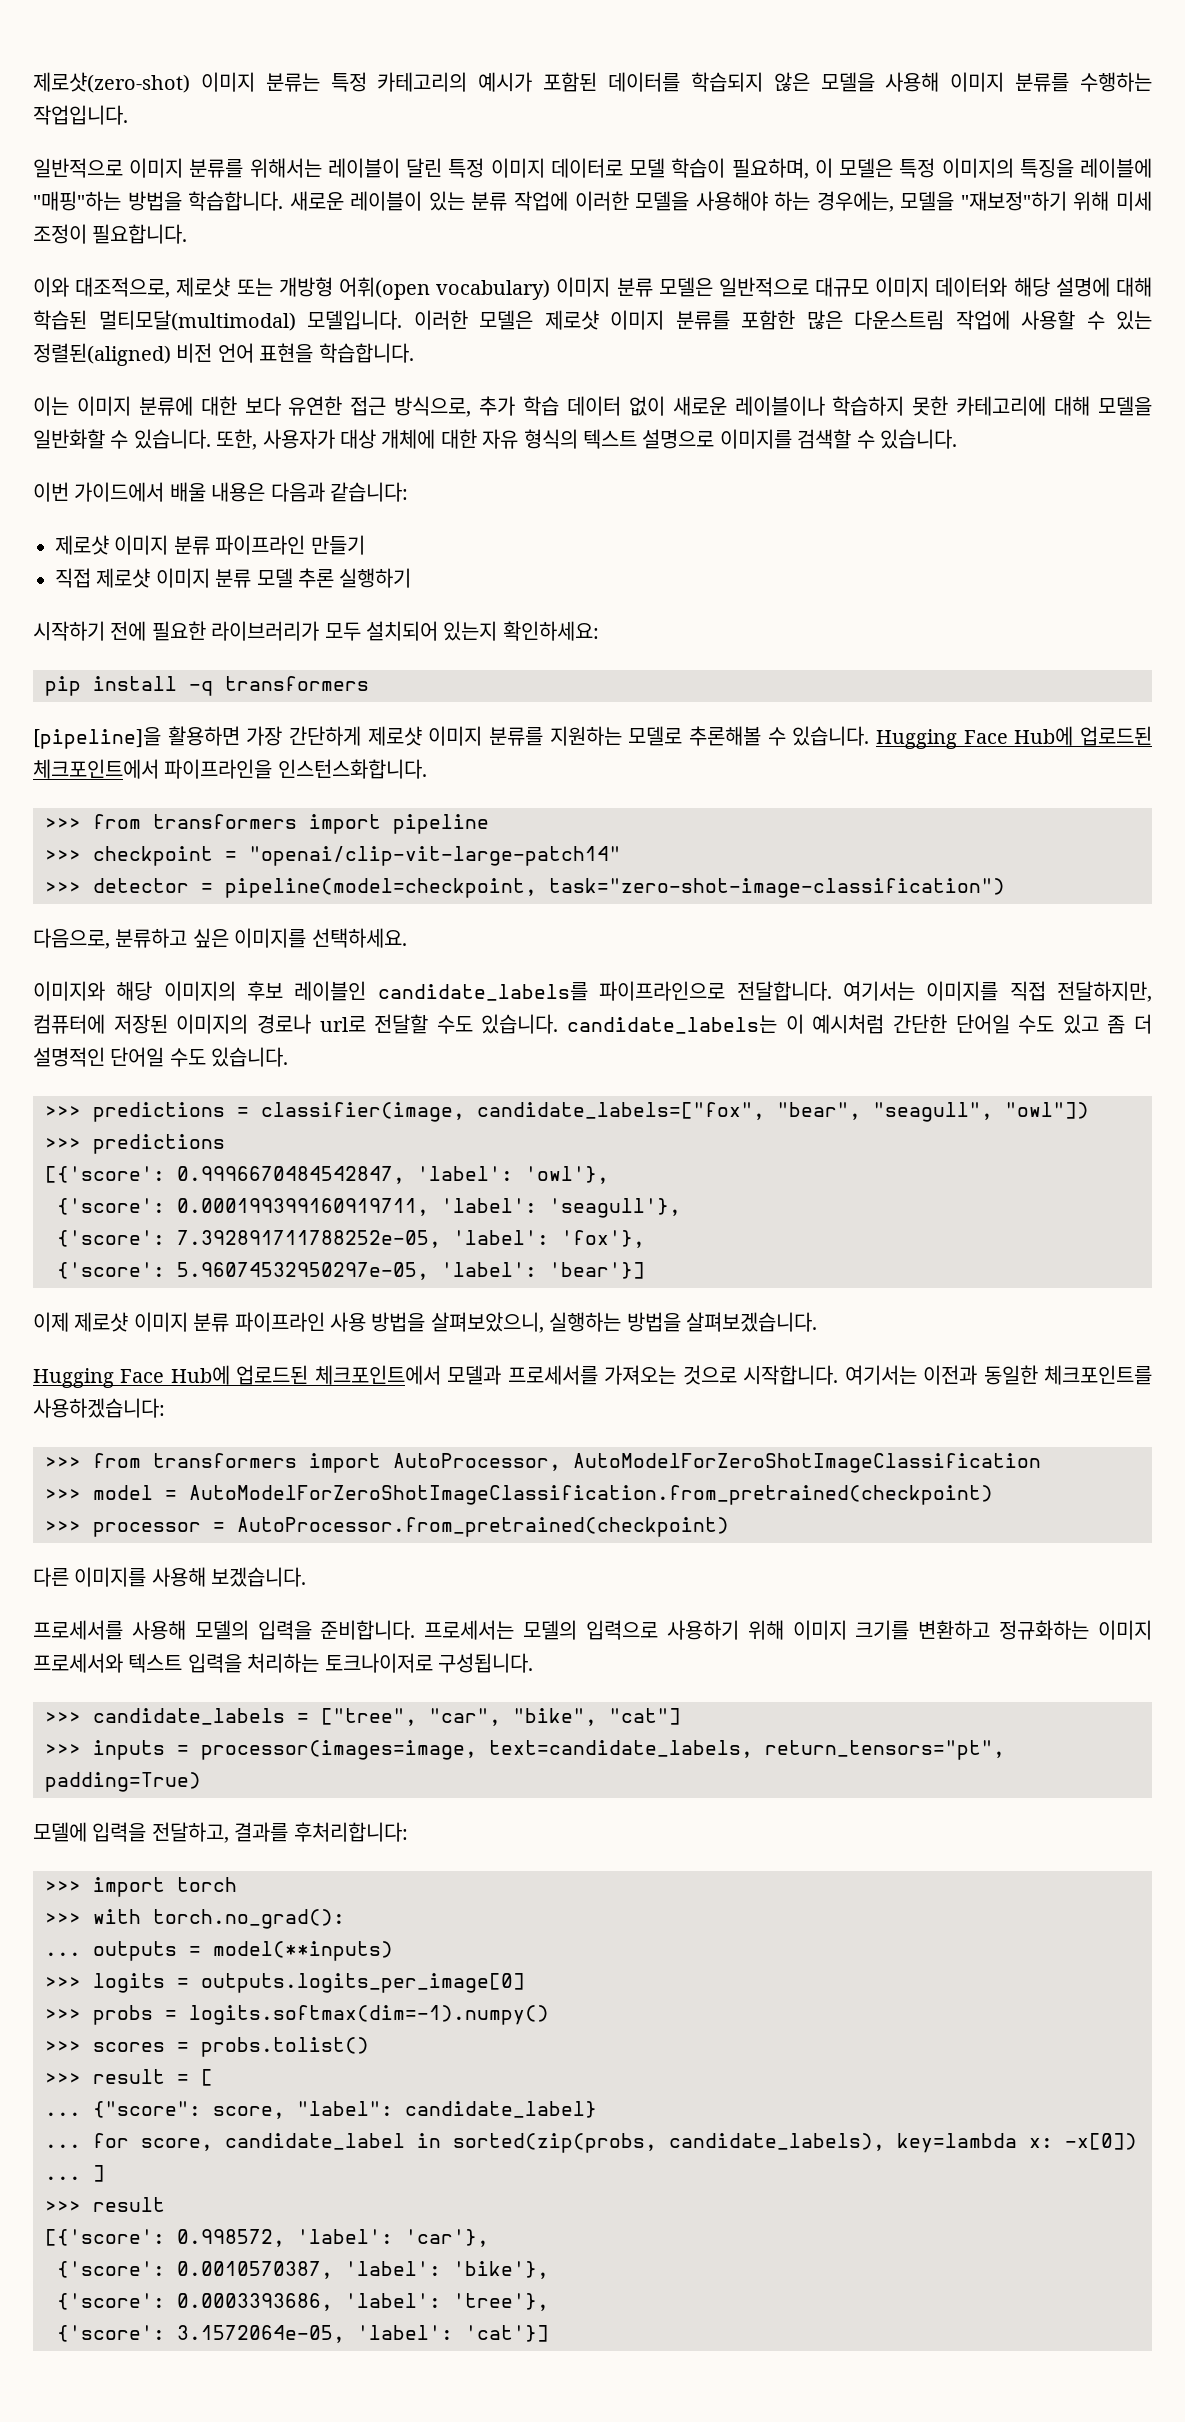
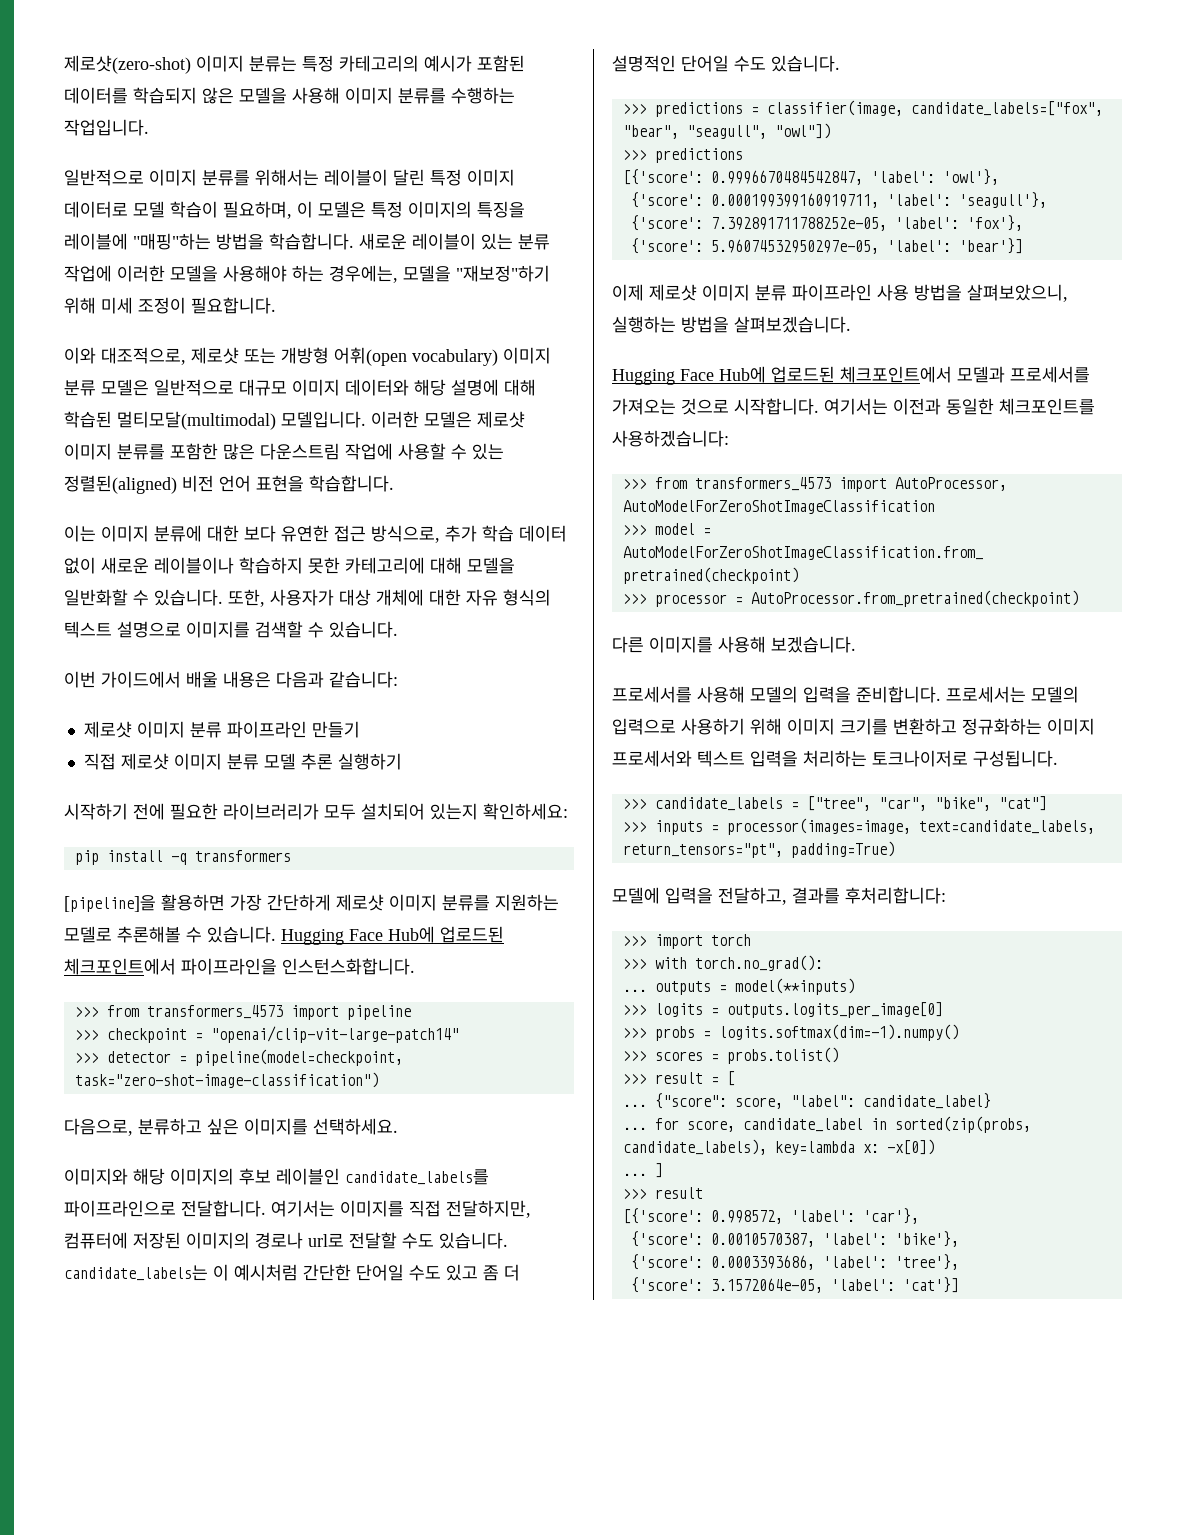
[153,814,297,829] transformers -> [146,1005,283,1019] transformers_4573
[153,1453,297,1468] transformers -> [694,477,831,491] transformers_4573

